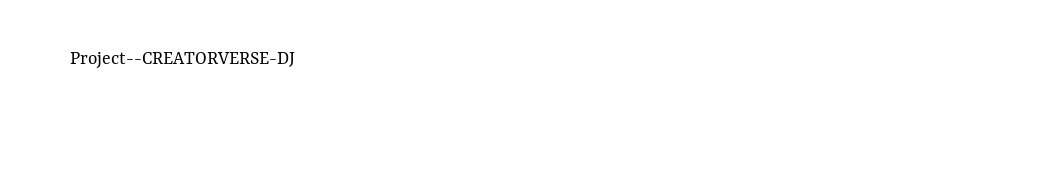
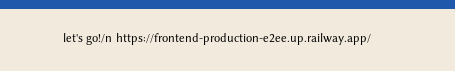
[70,52,295,69] Project--CREATORVERSE-DJ -> [63,33,371,45] let's go!/n https://frontend-production-e2ee.up.railway.app/

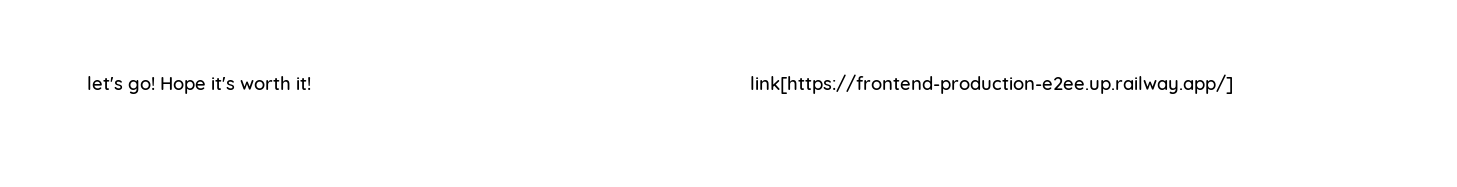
[86,33,371,45] go!/n https://frontend-production-e2ee.up.railway.app/ -> [128,74,1233,94] go! Hope it's worth it! link[https://frontend-production-e2ee.up.railway.app/]

